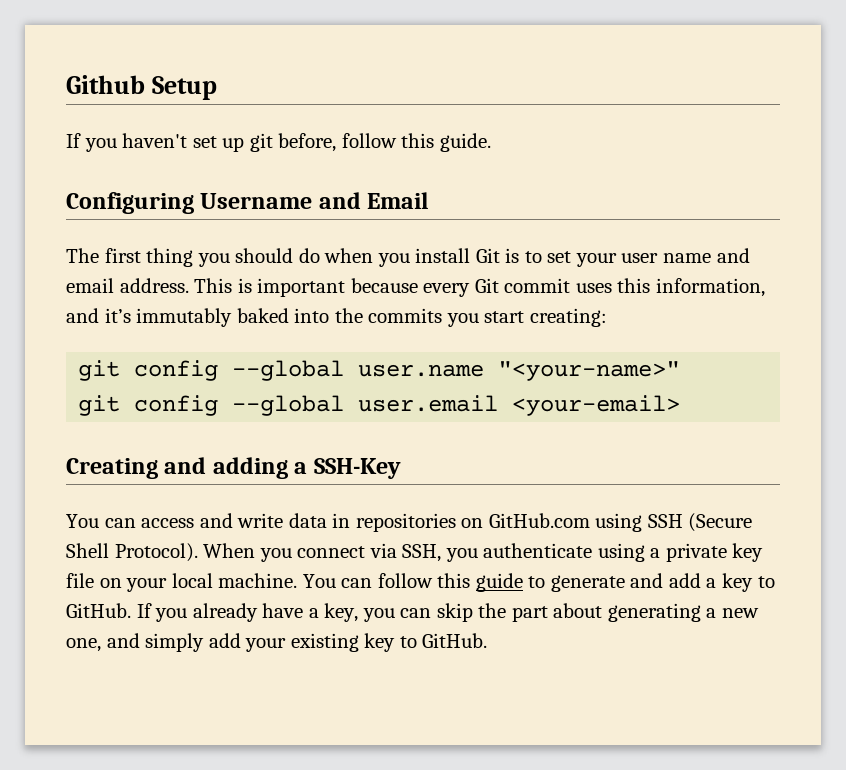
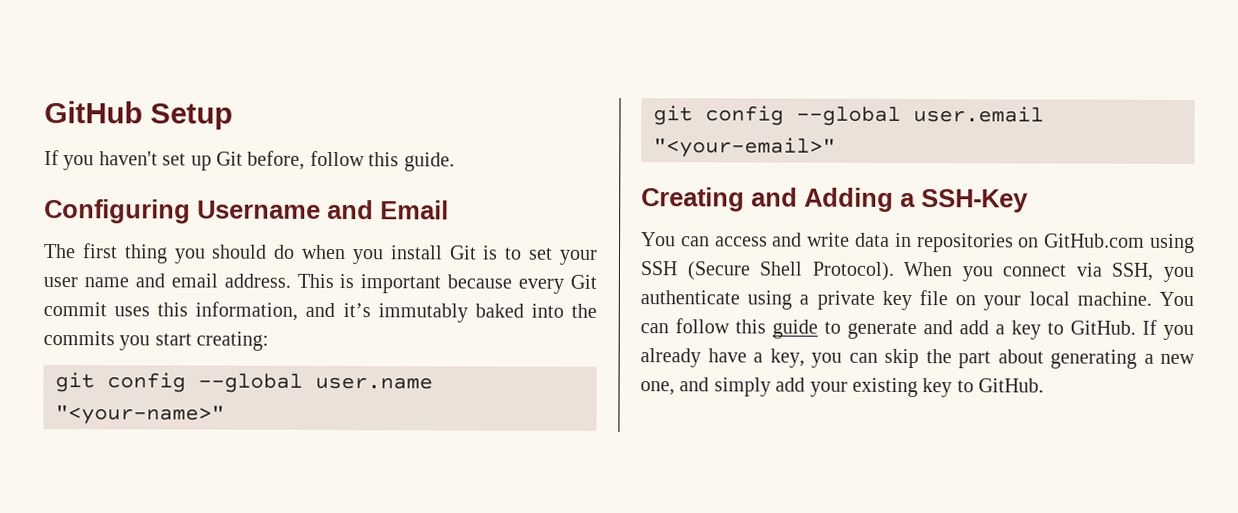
[66,75,145,94] Github -> [44,100,143,124] GitHub
[249,133,273,152] git -> [216,151,243,166] Git
[512,395,681,416] <your-email> -> [653,137,836,158] "<your-email>"
[212,457,288,479] adding -> [804,187,894,212] Adding

